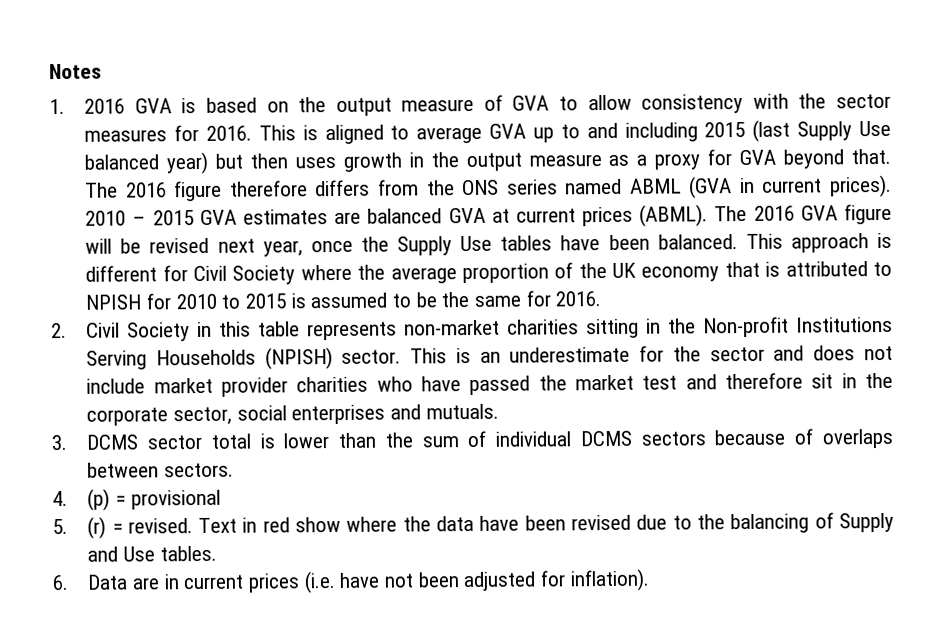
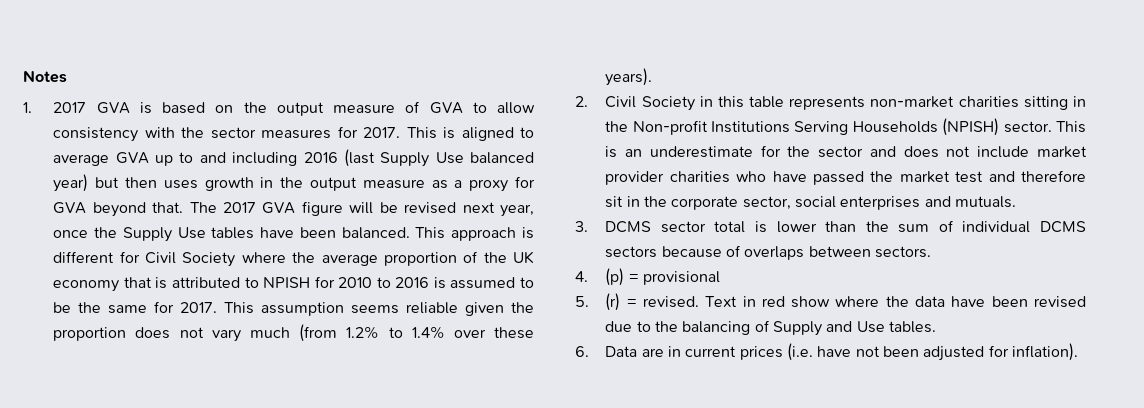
[84,98,126,114] 2016 -> [53,102,87,113] 2017
[205,125,252,141] 2016. -> [363,127,401,138] 2017.
[704,121,746,138] 2015 -> [303,152,338,163] 2016
[125,174,892,202] [85,204,795,227] 2016 figure therefore differs from the ONS series named ABML (GVA in current prices). 2010 – 2015 GVA estimates are balanced GVA at current prices (ABML). The 2016 -> [223,202,257,213] 2017
[244,293,286,309] 2015 -> [395,277,430,288] 2016
[555,291,602,307] 2016. -> [180,302,535,316] [53,324,535,342] [605,68,653,86] 2017. This assumption seems reliable given the proportion does not vary much (from 1.2% to 1.4% over these years).

